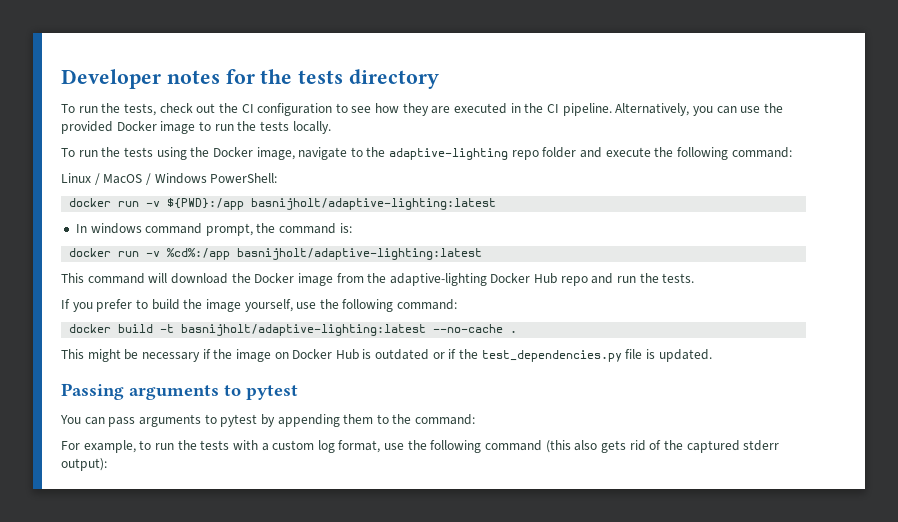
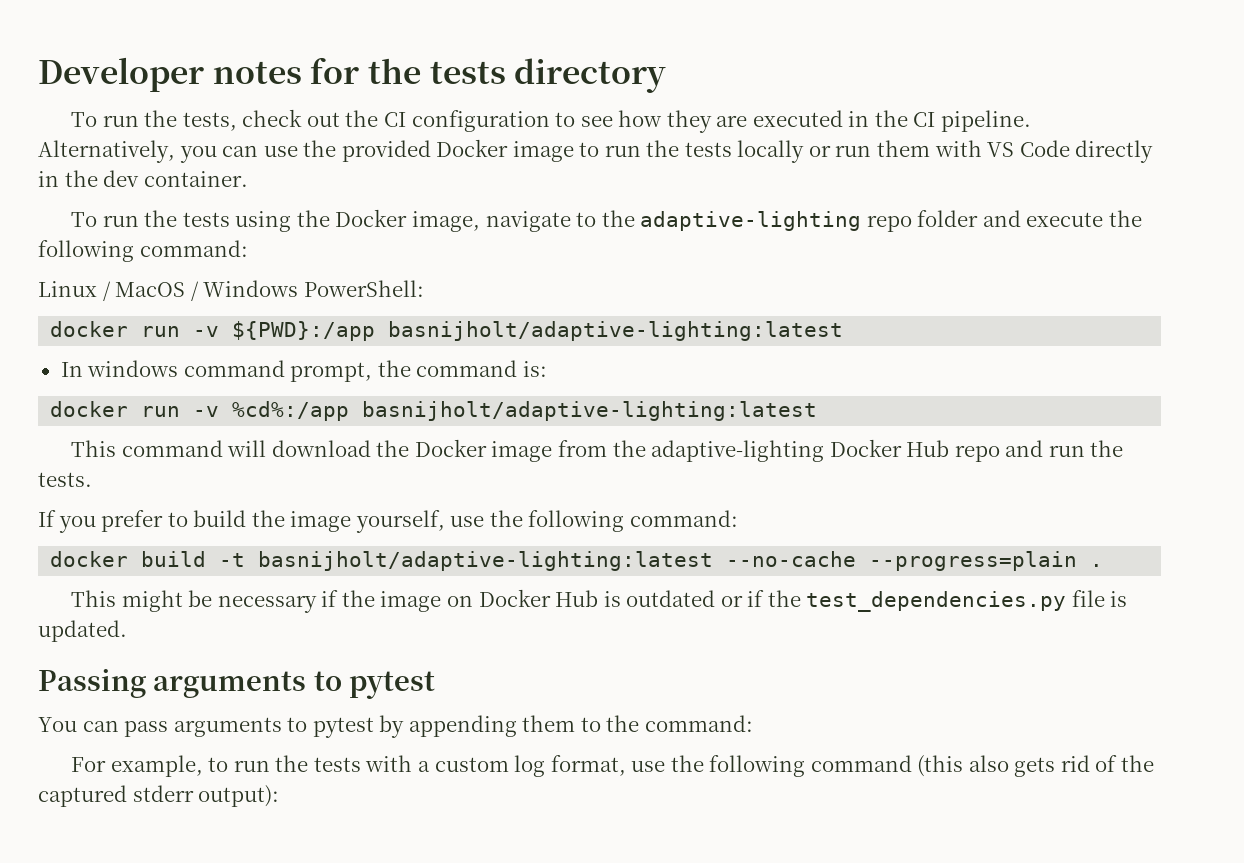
[292,121,331,134] locally. -> [737,140,1154,163] [38,170,248,187] locally or run them with VS Code directly in the dev container.
(504, 328) none -> [869,551,1078,571] --progress=plain

